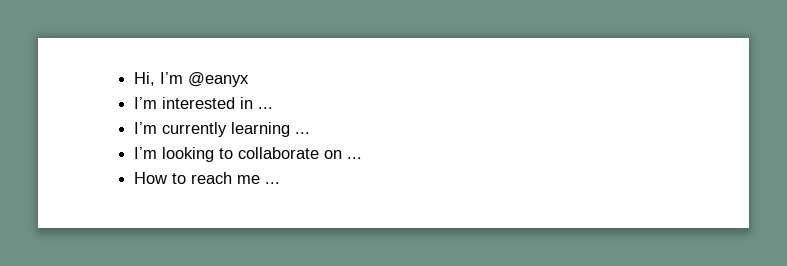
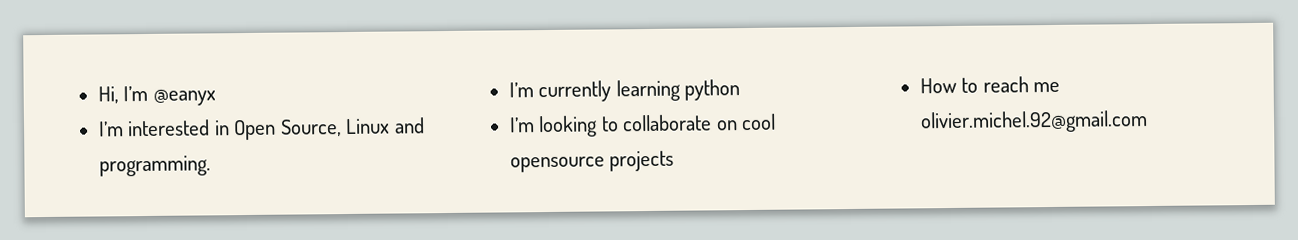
[258,107,274,109] ... -> [233,117,425,141] [98,155,211,177] Open Source, Linux and programming.
[295,132,311,134] ... -> [684,79,741,101] python
[347,157,363,159] ... -> [741,113,777,131] [509,150,675,173] cool opensource projects
[265,182,281,184] ... -> [919,110,1148,134] olivier.michel.92@gmail.com

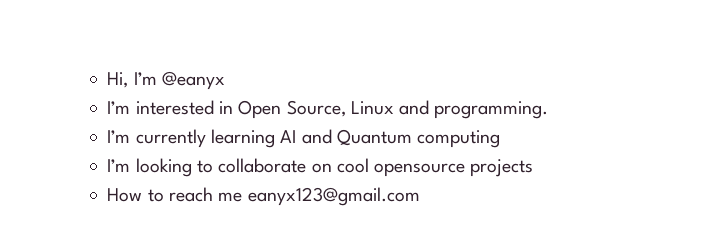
[684,79,741,101] python -> [280,129,501,148] AI and Quantum computing
[919,110,1148,134] olivier.michel.92@gmail.com -> [247,187,420,206] eanyx123@gmail.com

